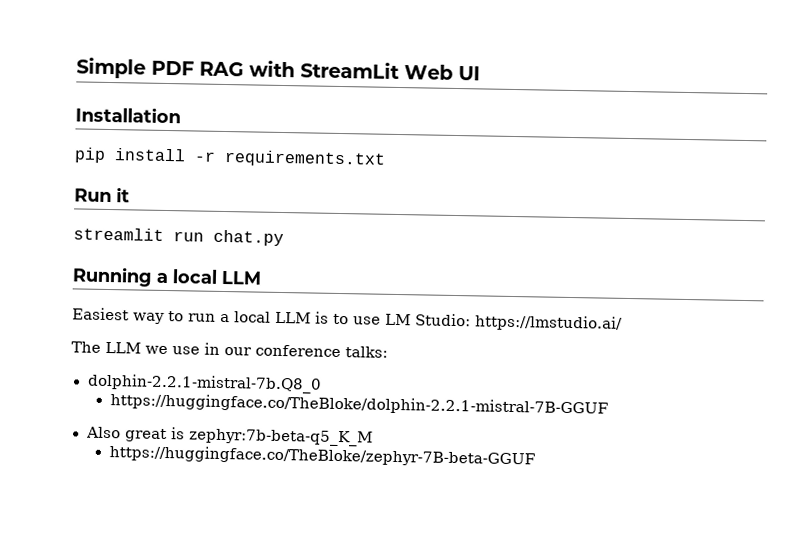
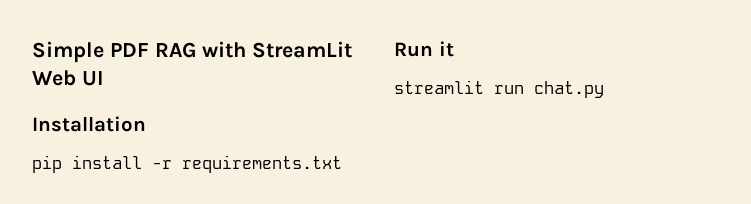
[72,266,261,287] [72,307,623,332] [71,341,388,358] [86,373,322,394] [109,393,608,417] [85,426,373,447] [108,445,535,468] // Running a local LLM // Easiest way to run a local LLM is to use LM Studio: https://lmstudio.ai/ // The LLM we use in our conference talks: // dolphin-2.2.1-mistral-7b.Q8_0 // https://huggingface.co/TheBloke/dolphin-2.2.1-mistral-7B-GGUF // Also great is zephyr:7b-beta-q5_K_M // https://huggingface.co/TheBloke/zephyr-7B-beta-GGUF -> (604, 89) none

